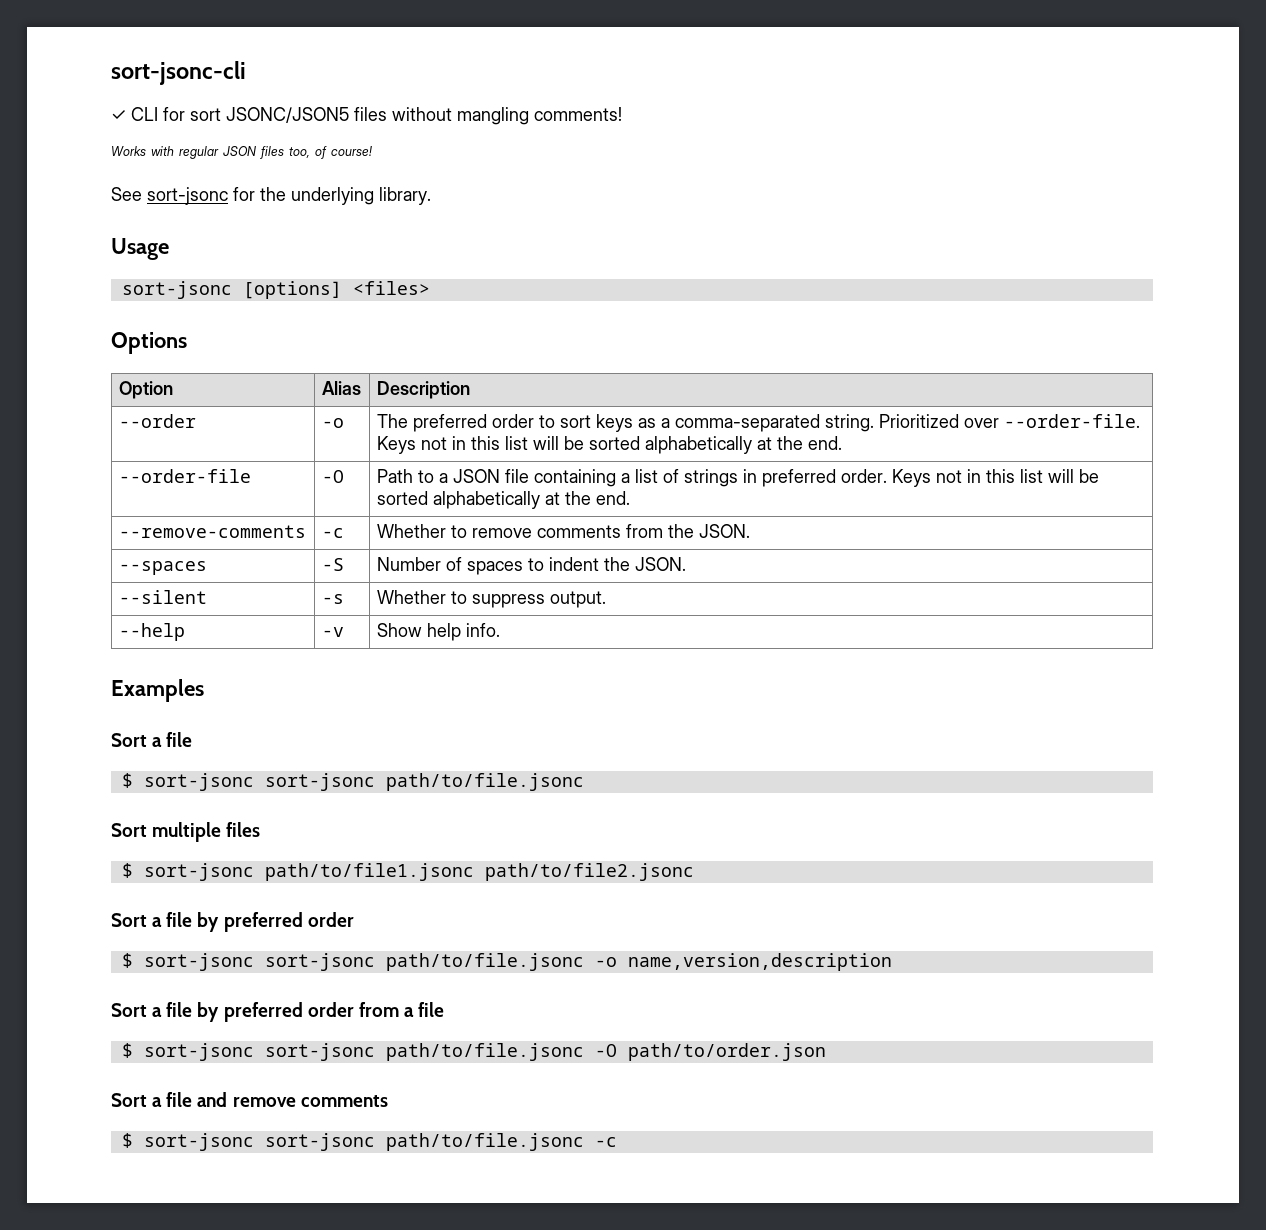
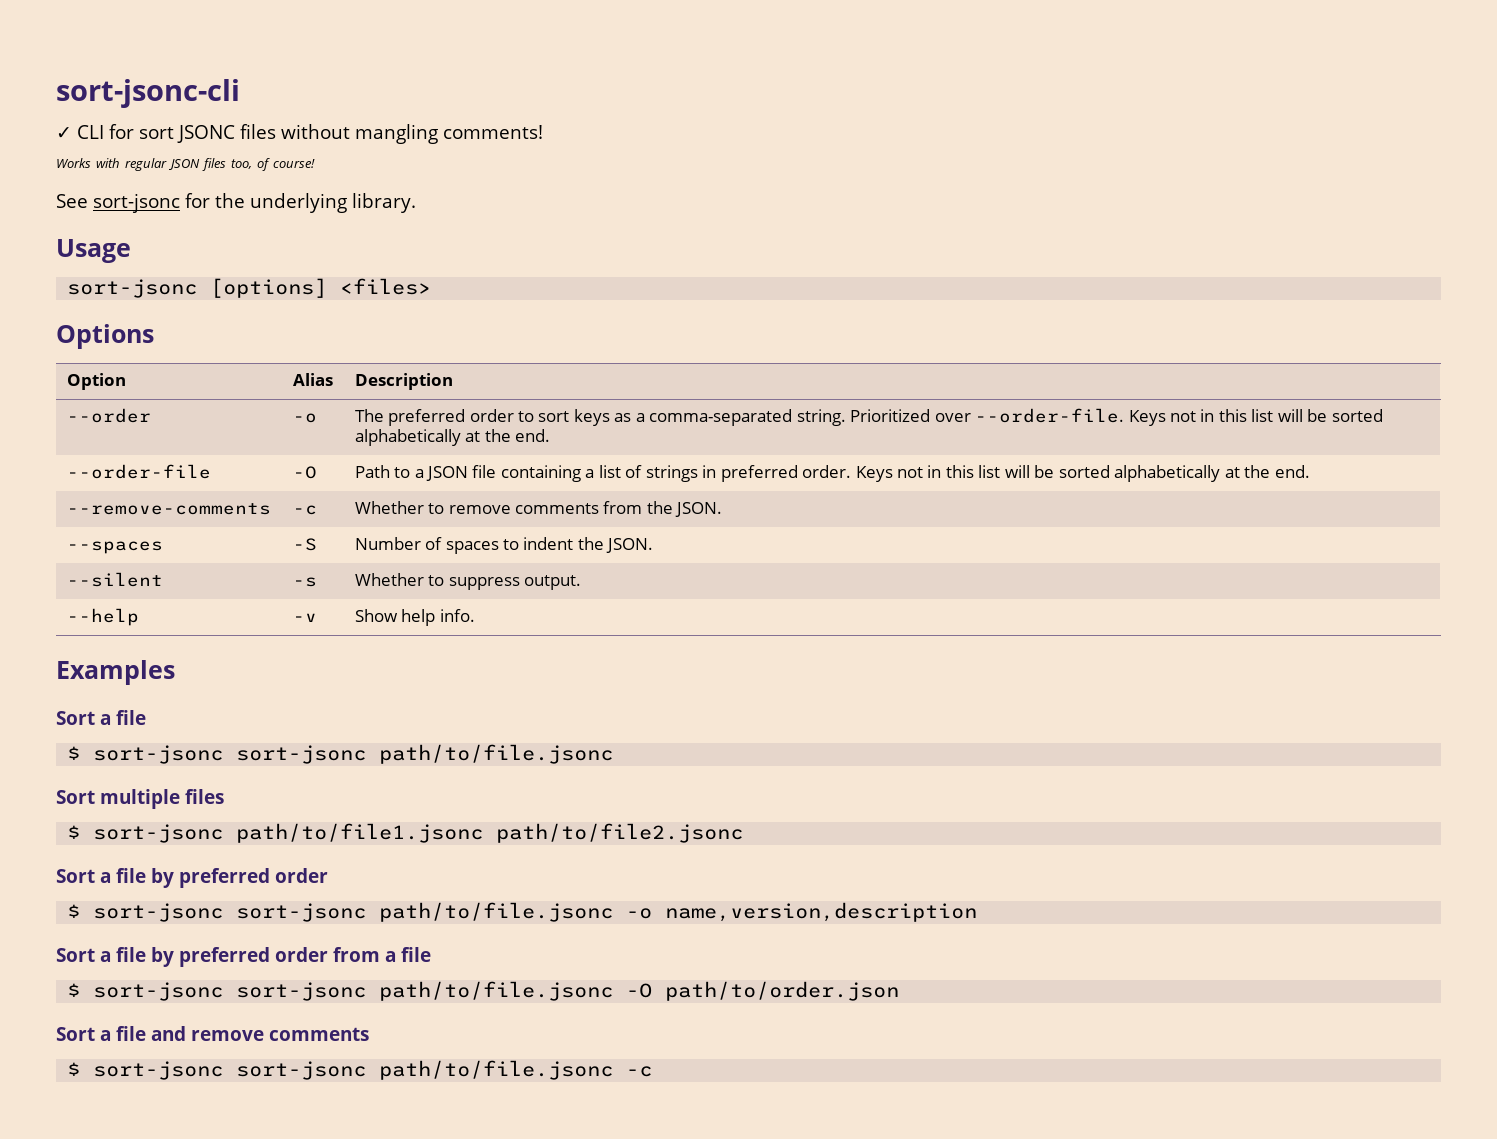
[226,107,349,123] JSONC/JSON5 -> [177,125,235,143] JSONC

